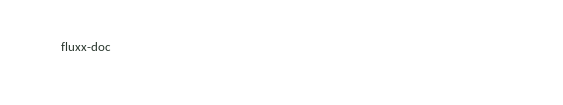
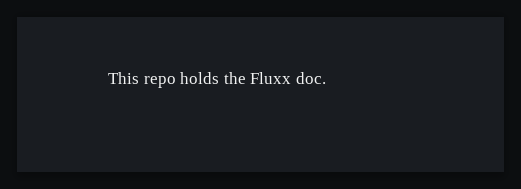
[61,42,111,51] fluxx-doc -> [108,72,326,88] This repo holds the Fluxx doc.

